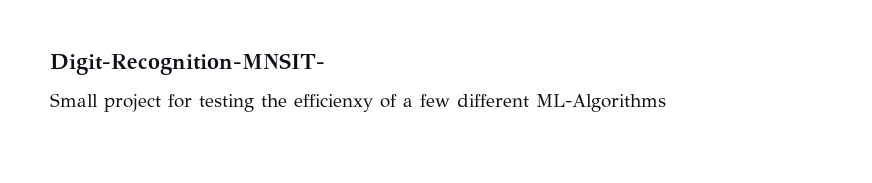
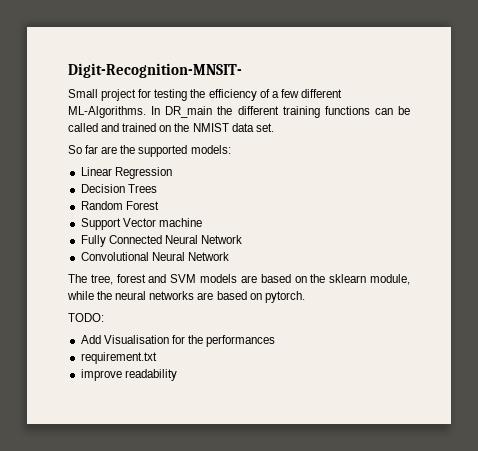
[294,94,373,112] efficienxy -> [208,89,257,101] efficiency
[536,94,666,112] ML-Algorithms -> [68,106,410,118] [68,123,274,132] [68,145,231,157] [80,167,172,179] [80,184,157,193] [80,201,159,210] [80,218,202,230] [80,235,242,247] [80,252,229,261] [68,274,410,285] [67,291,305,303] [68,313,104,322] [80,335,276,347] [80,352,157,364] [80,369,177,381] ML-Algorithms. In DR_main the different training functions can be called and trained on the NMIST data set. // So far are the supported models: // Linear Regression // Decision Trees // Random Forest // Support Vector machine // Fully Connected Neural Network // Convolutional Neural Network // The tree, forest and SVM models are based on the sklearn module, while the neural networks are based on pytorch. // TODO: // Add Visualisation for the performances // requirement.txt // improve readability

